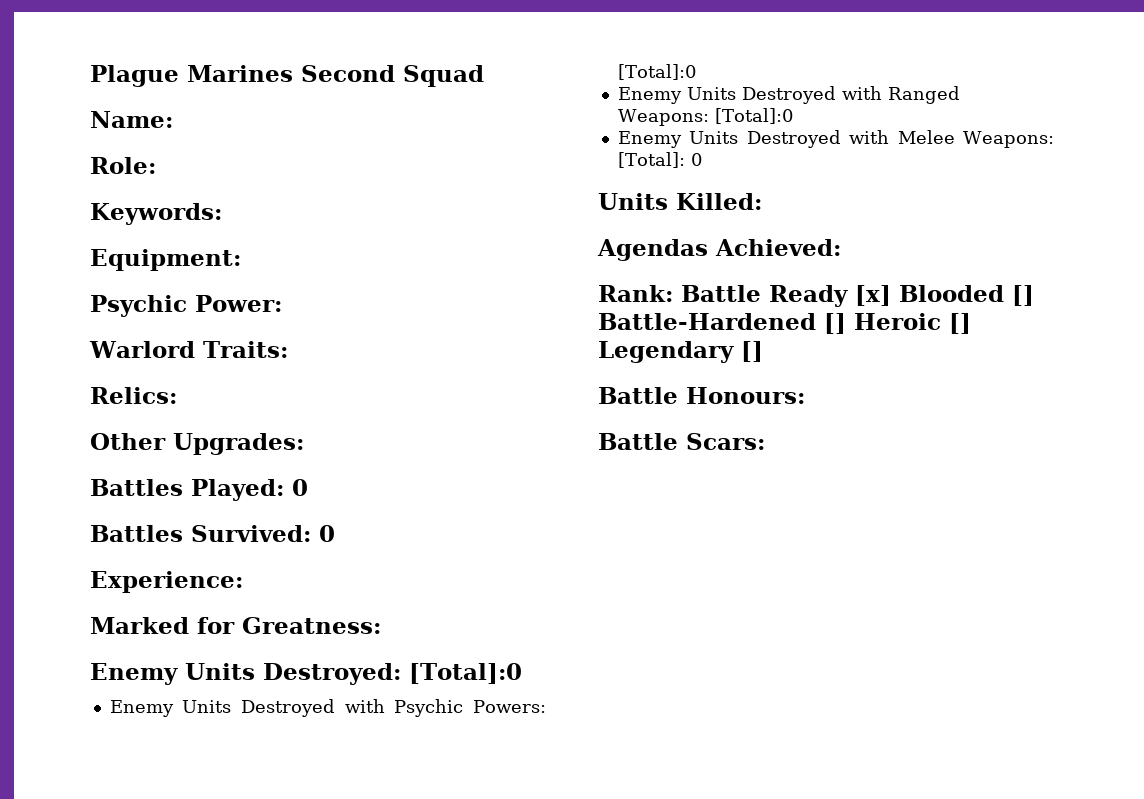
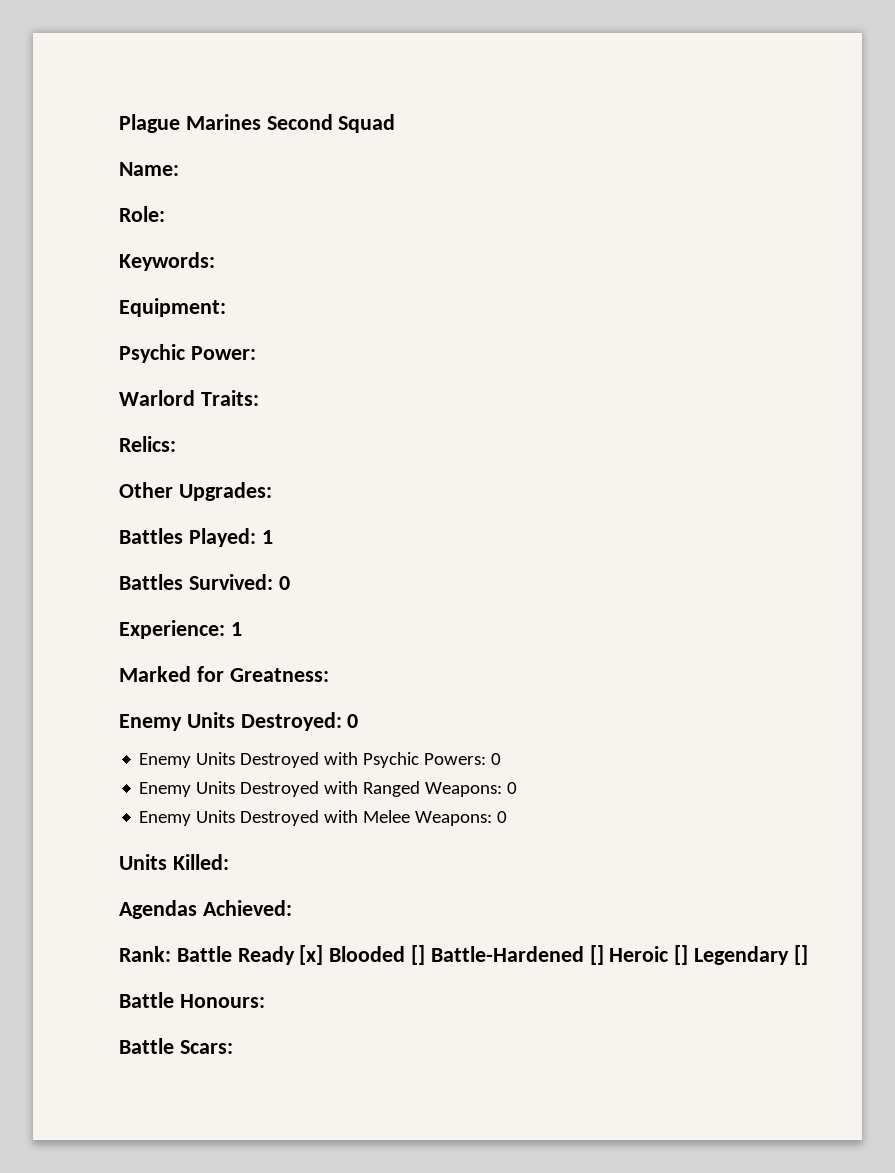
[292,479,308,496] 0 -> [261,530,273,544] 1
(243, 582) none -> [230,622,242,636] 1
[409,663,522,684] [Total]:0 -> [347,714,359,728] 0
[617,64,696,80] [Total]:0 -> [491,753,502,765] 0
[714,108,793,124] [Total]:0 -> [507,782,518,794] 0
[617,152,685,168] [Total]: -> (493, 818) none

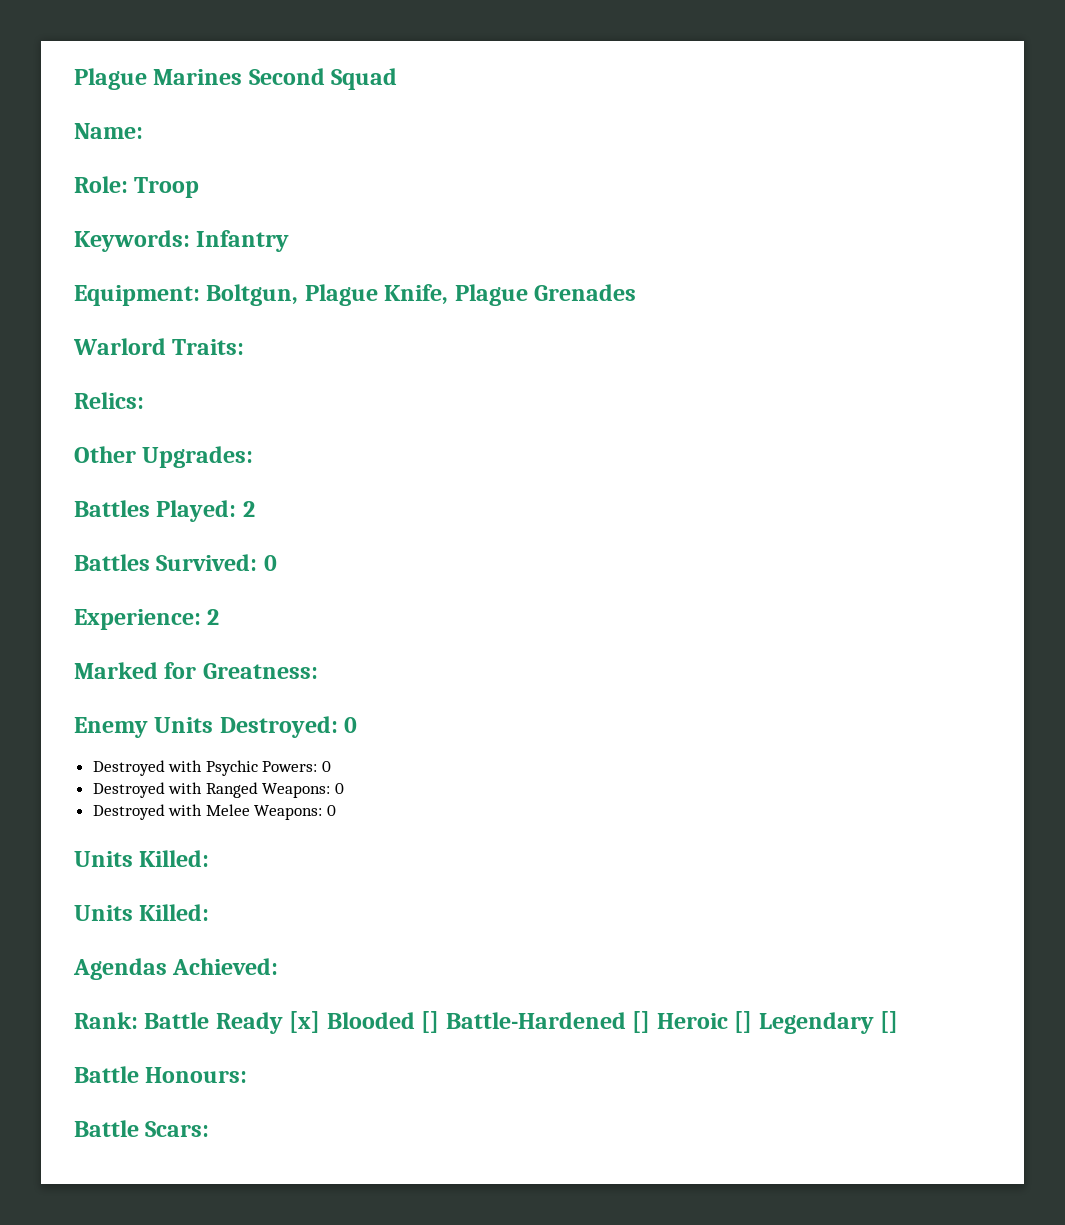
(165, 214) none -> [134,177,200,198] Troop
(215, 261) none -> [196,230,290,252] Infantry
[119,344,256,363] // Psychic Power: -> [206,284,637,306] Boltgun, Plague Knife, Plague Grenades
[261,530,273,544] 1 -> [242,501,255,517] 2
[230,622,242,636] 1 -> [207,609,220,625] 2
[139,752,236,768] Enemy Units -> (358, 725) none
[139,781,236,797] Enemy Units -> (332, 766) none
[139,810,236,826] Enemy Units -> (345, 788) none
(229, 862) none -> [74,904,210,921] // Units Killed:

